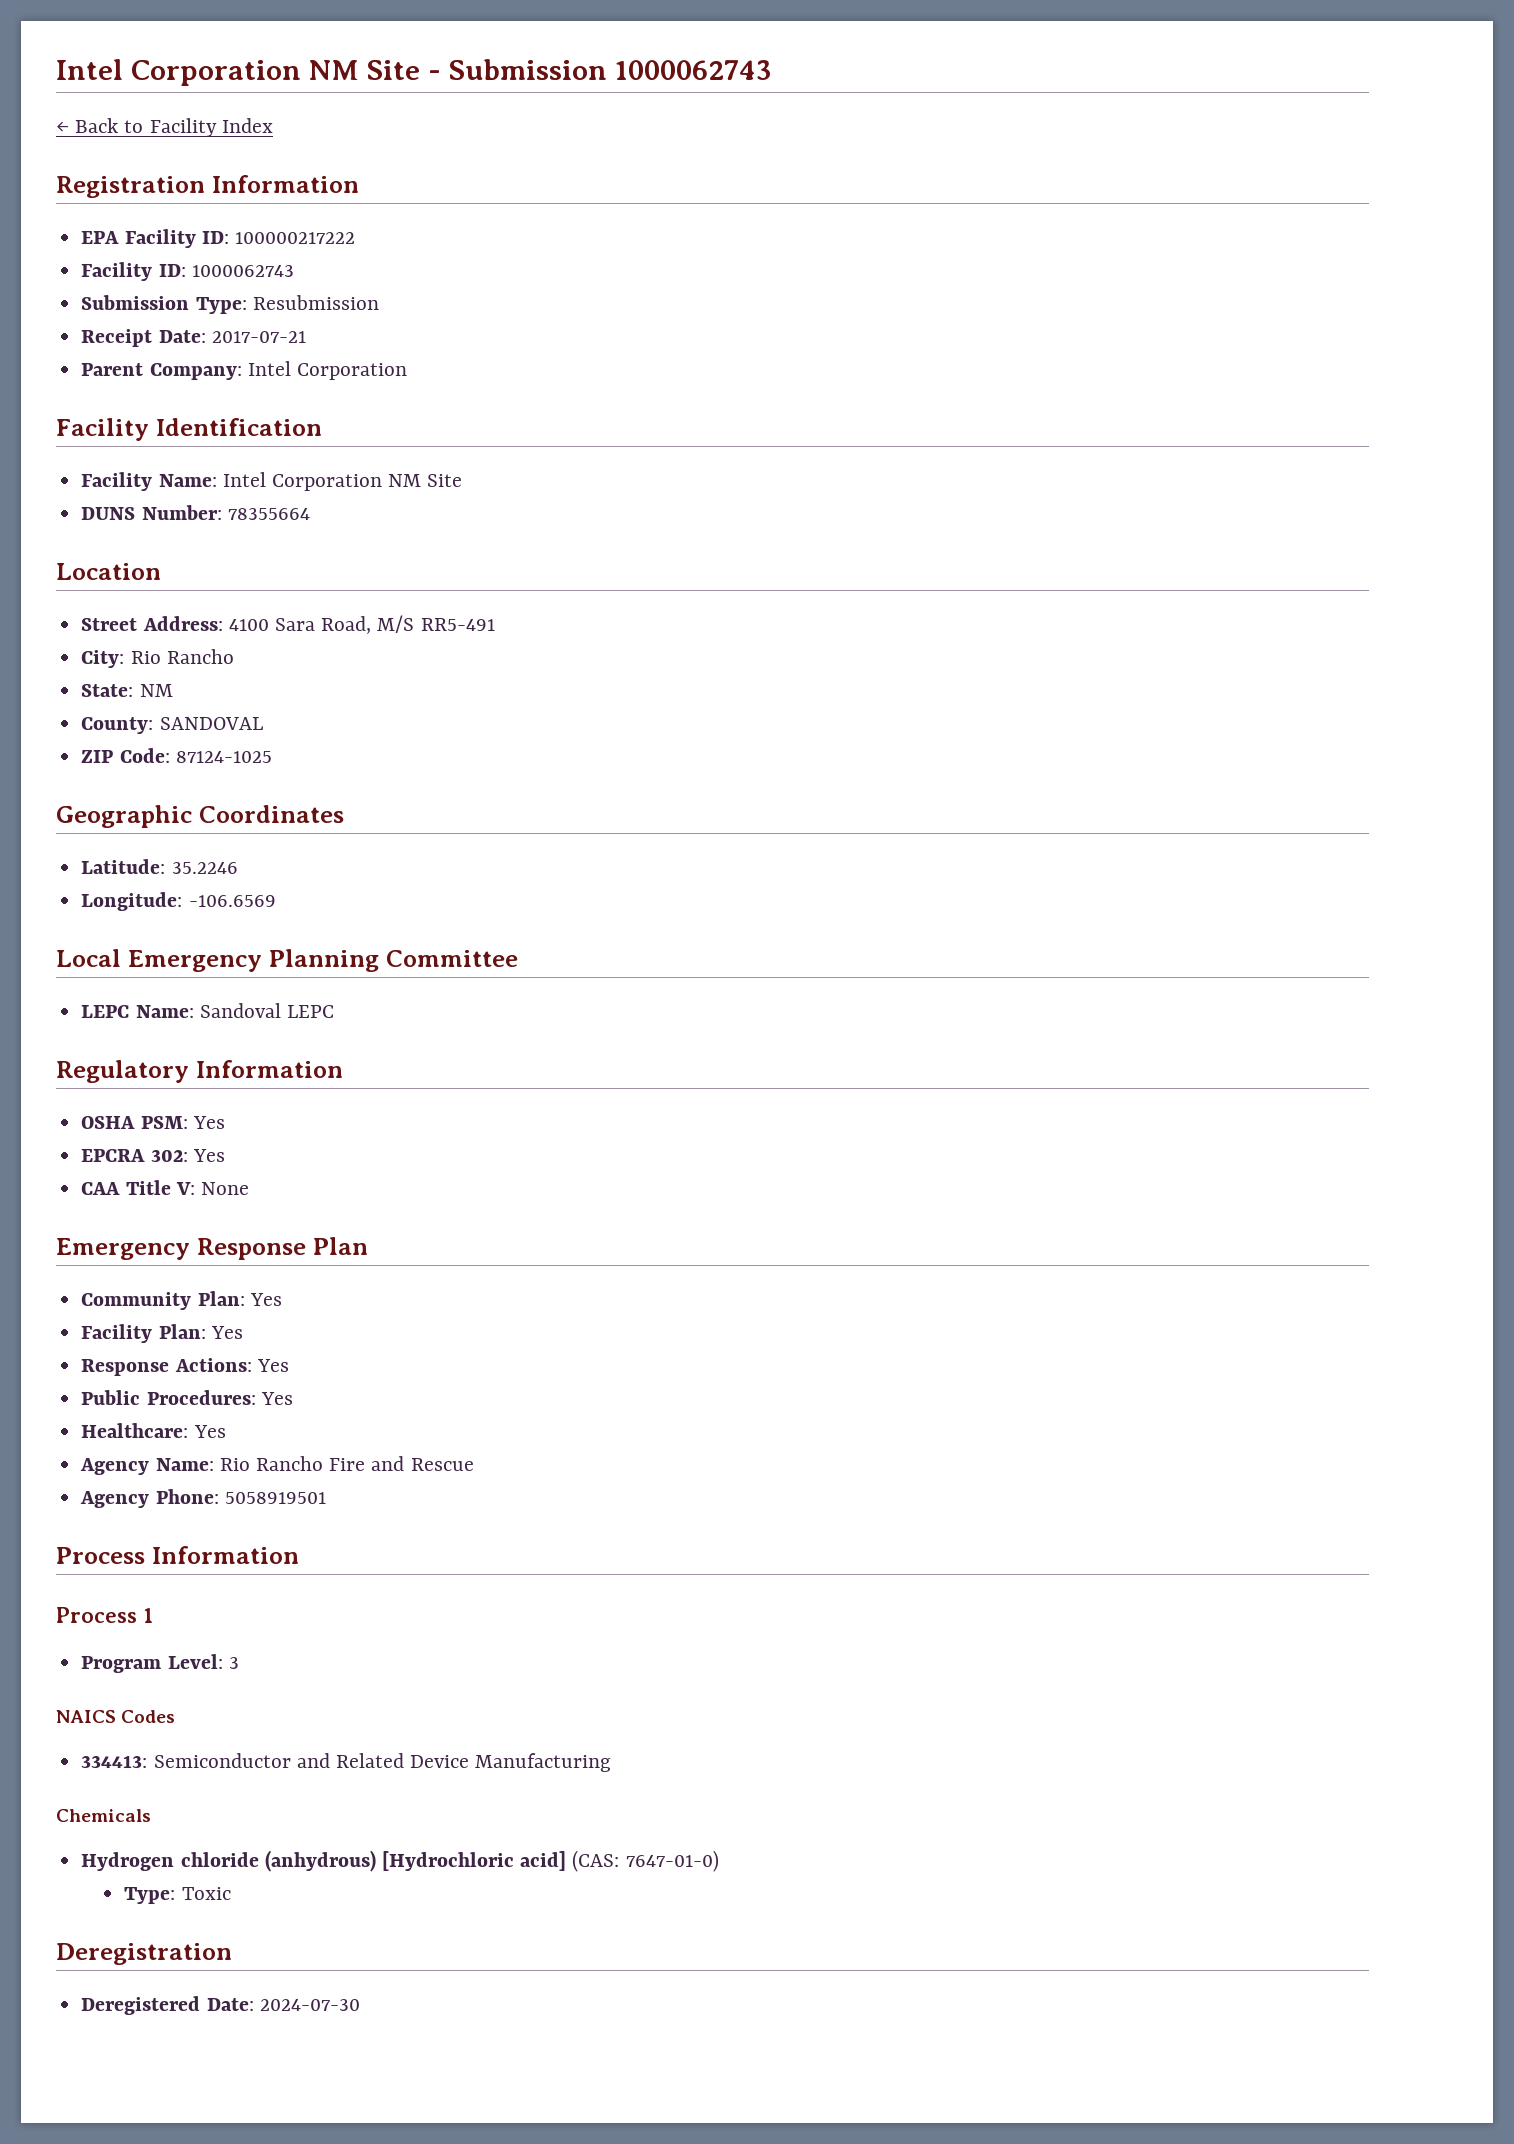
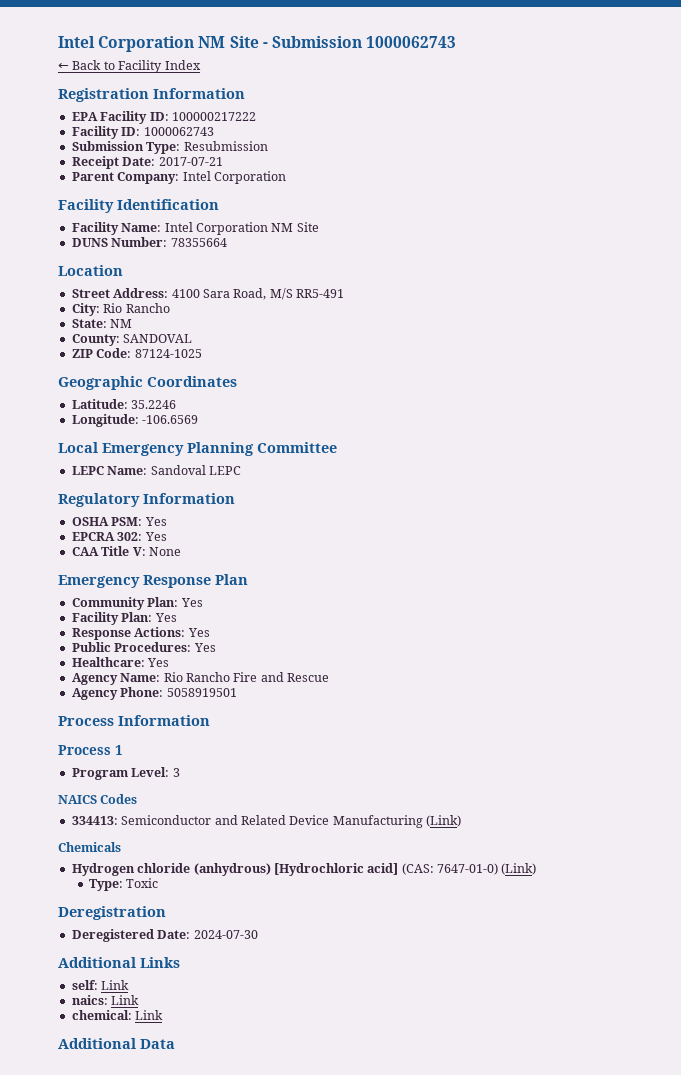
(612, 1762) none -> [426,815,461,827] (Link)
(719, 1861) none -> [501,863,537,875] (Link)
(360, 2005) none -> [58,957,180,968] [71,980,130,990] [71,995,140,1005] [71,1010,164,1020] [58,1038,175,1049] // Additional Links // self: Link // naics: Link // chemical: Link // Additional Data

